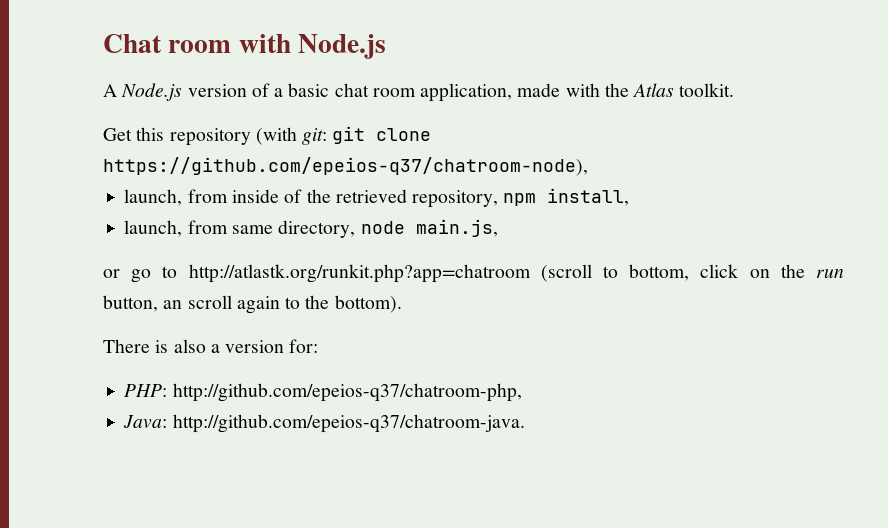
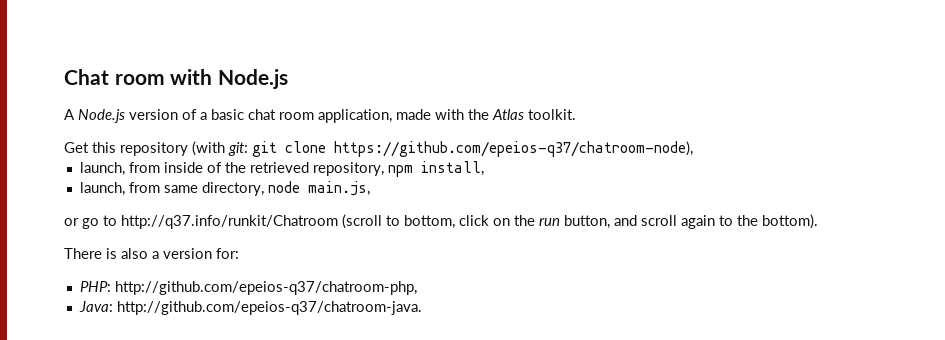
[188,264,531,283] http://atlastk.org/runkit.php?app=chatroom -> [121,215,338,229] http://q37.info/runkit/Chatroom
[163,300,183,309] an -> [614,215,637,226] and

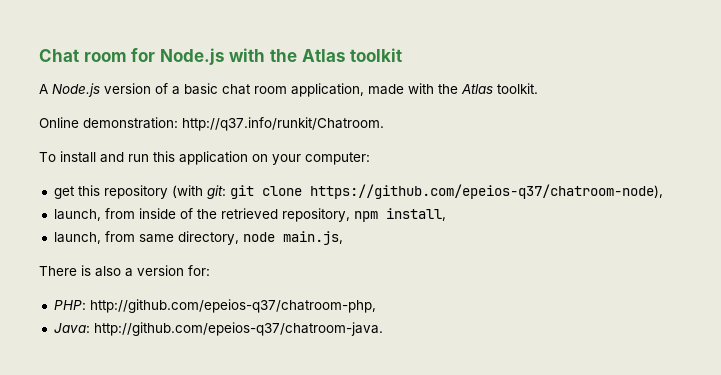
[170,69,288,89] with Node.js -> [131,48,403,65] for Node.js with the Atlas toolkit
[64,142,89,153] Get -> [39,117,384,131] [39,151,370,165] [53,186,75,199] Online demonstration: http://q37.info/runkit/Chatroom. // To install and run this application on your computer: // get
[64,214,818,229] // or go to http://q37.info/runkit/Chatroom (scroll to bottom, click on the run button, and scroll again to the bottom). -> (343, 238) none

